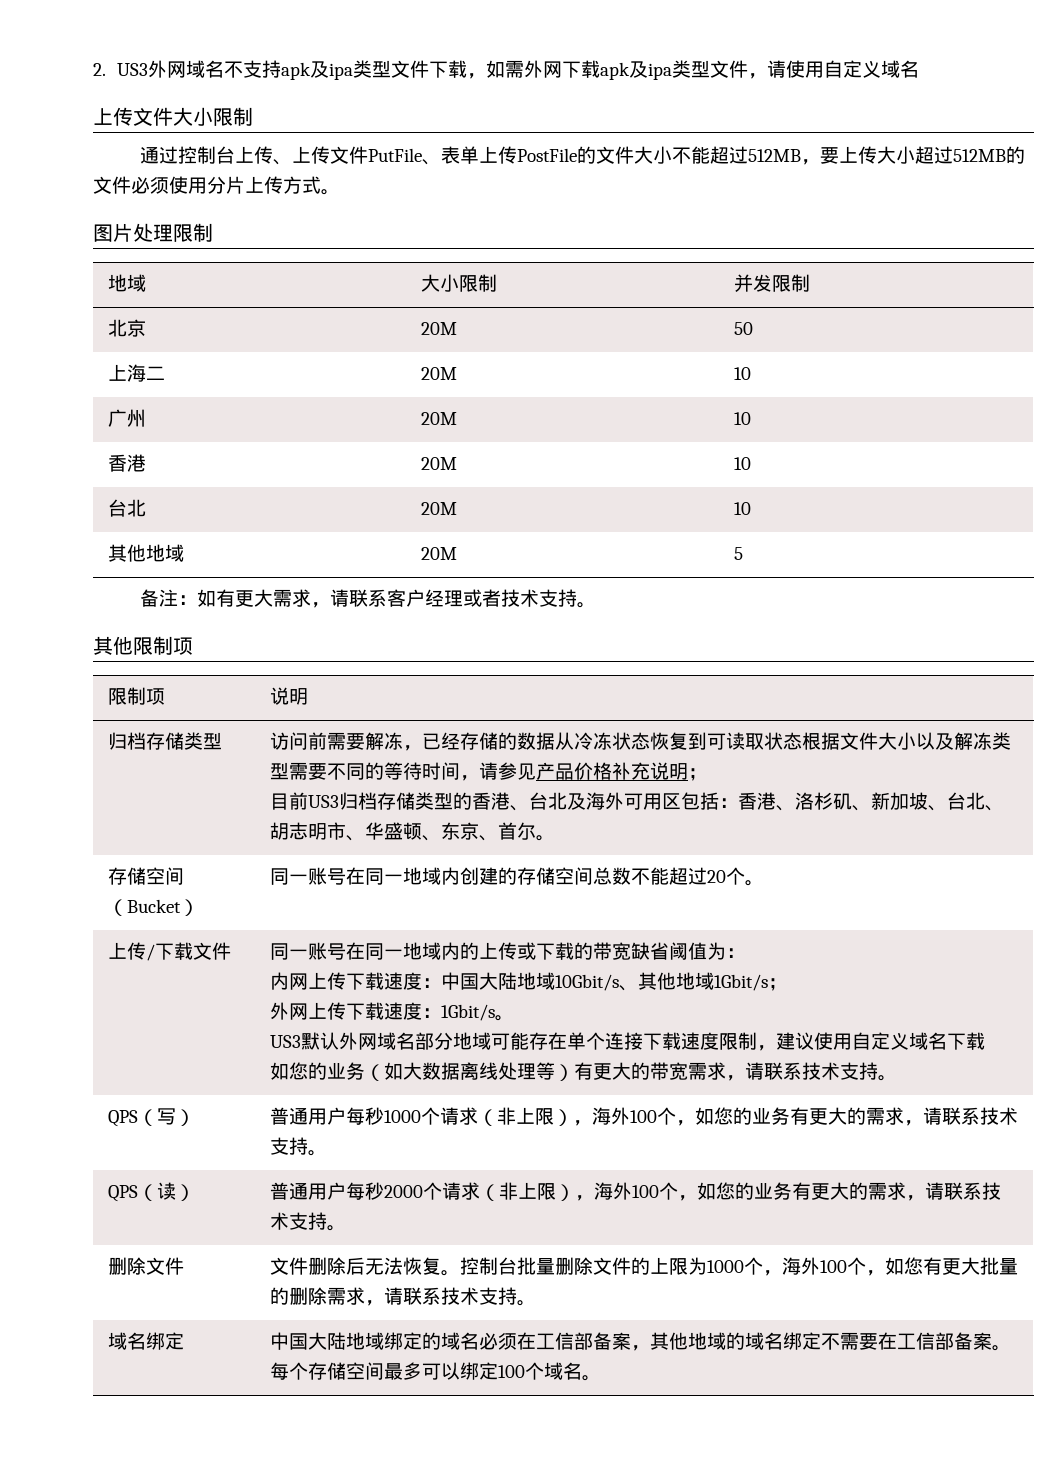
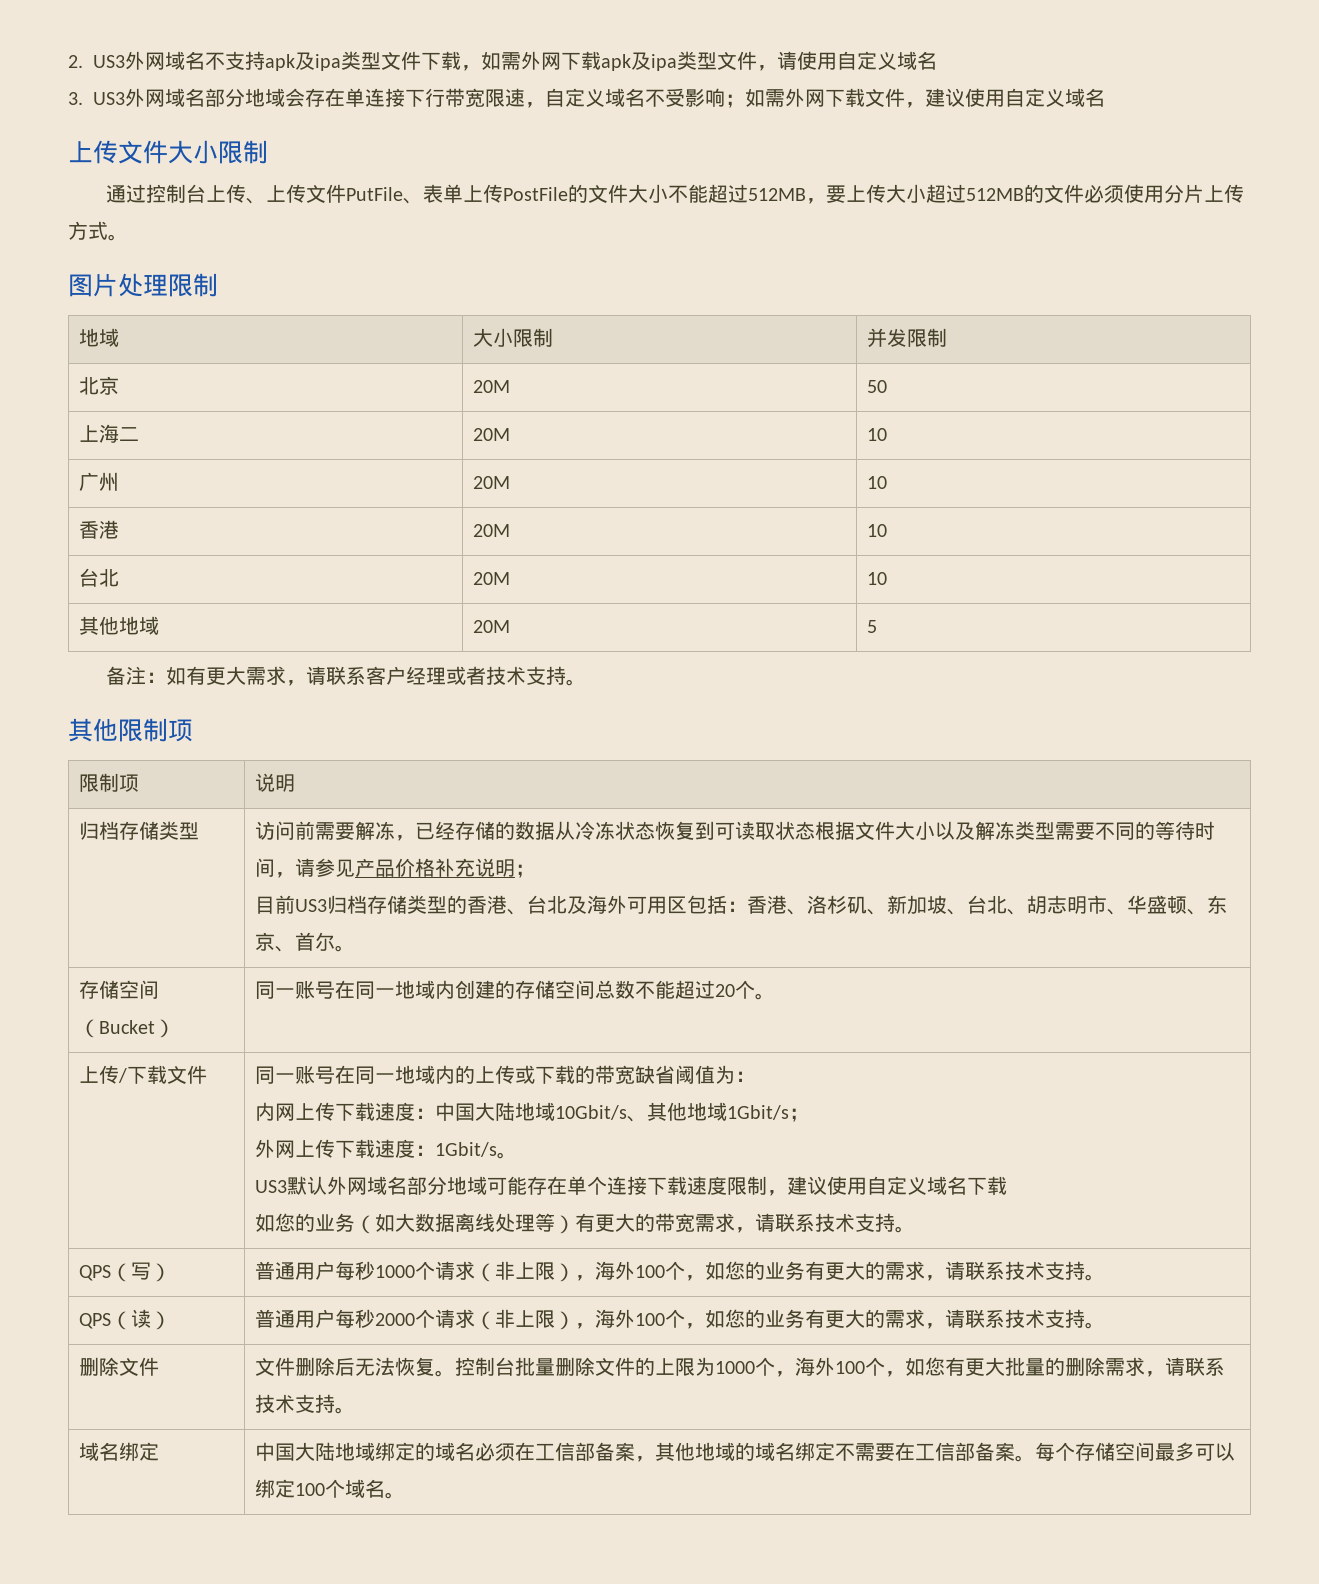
(920, 69) none -> [68,88,1105,108] // 3. US3外网域名部分地域会存在单连接下行带宽限速，自定义域名不受影响；如需外网下载文件，建议使用自定义域名

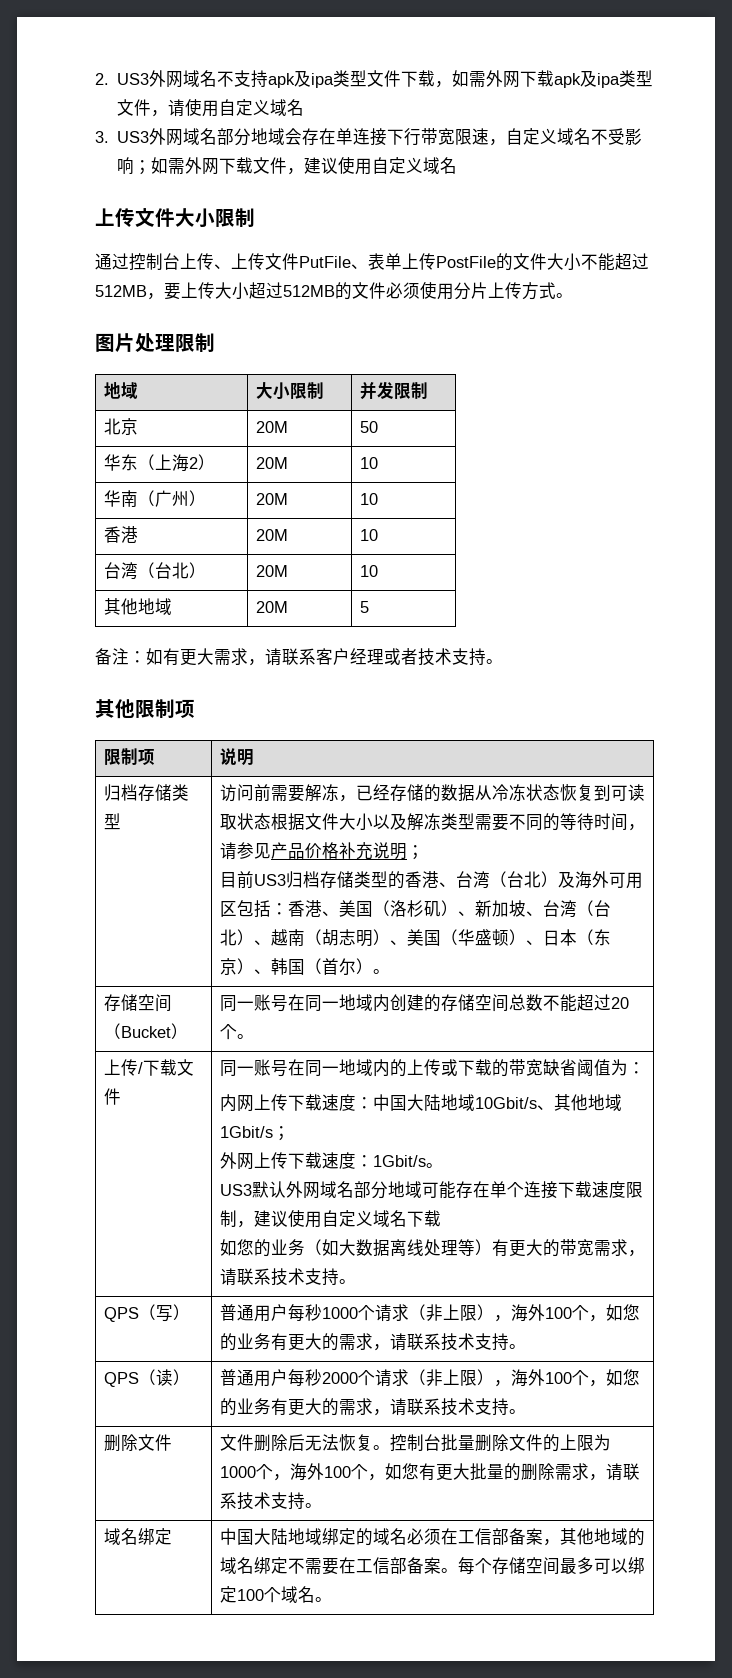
[78,424,139,443] [472,428,510,441] [866,428,887,441] 上海二 | 20M | 10 // -> [103,454,215,472] [255,457,288,469] [359,457,378,469] [103,490,155,507] 华东（上海2） | 20M | 10 // 华南（
(119, 482) none -> [188,490,206,506] ）
[98,568,119,587] 北 -> [120,562,206,580] 湾（台北）
[546,895,567,914] 北 -> [472,871,558,889] 湾（台北）
[806,895,1227,915] [254,932,335,952] 洛杉矶、新加坡、台北、胡志明市、华盛顿、东京、首尔 -> [338,900,611,918] [219,929,611,947] [219,958,373,975] 美国（洛杉矶）、新加坡、台湾（台北）、越南（胡志明）、美国（华盛顿）、日本（东京）、韩国（首尔）

